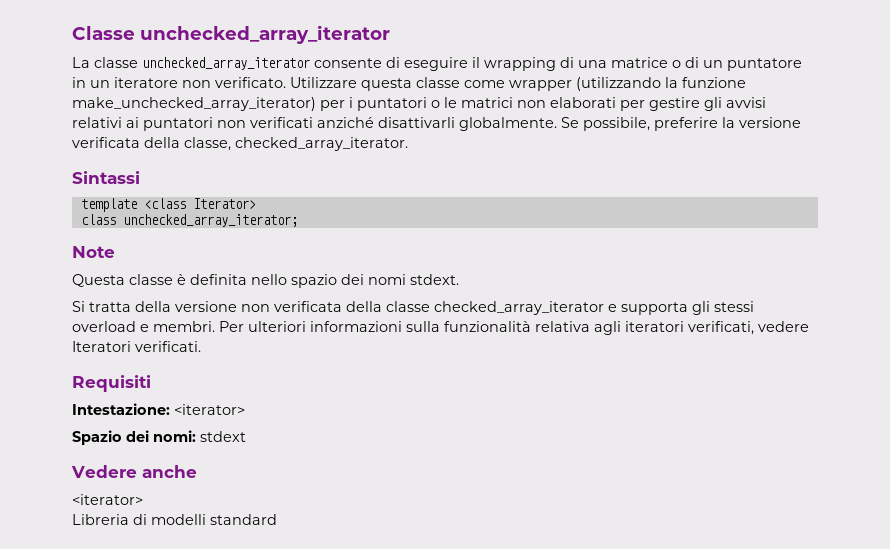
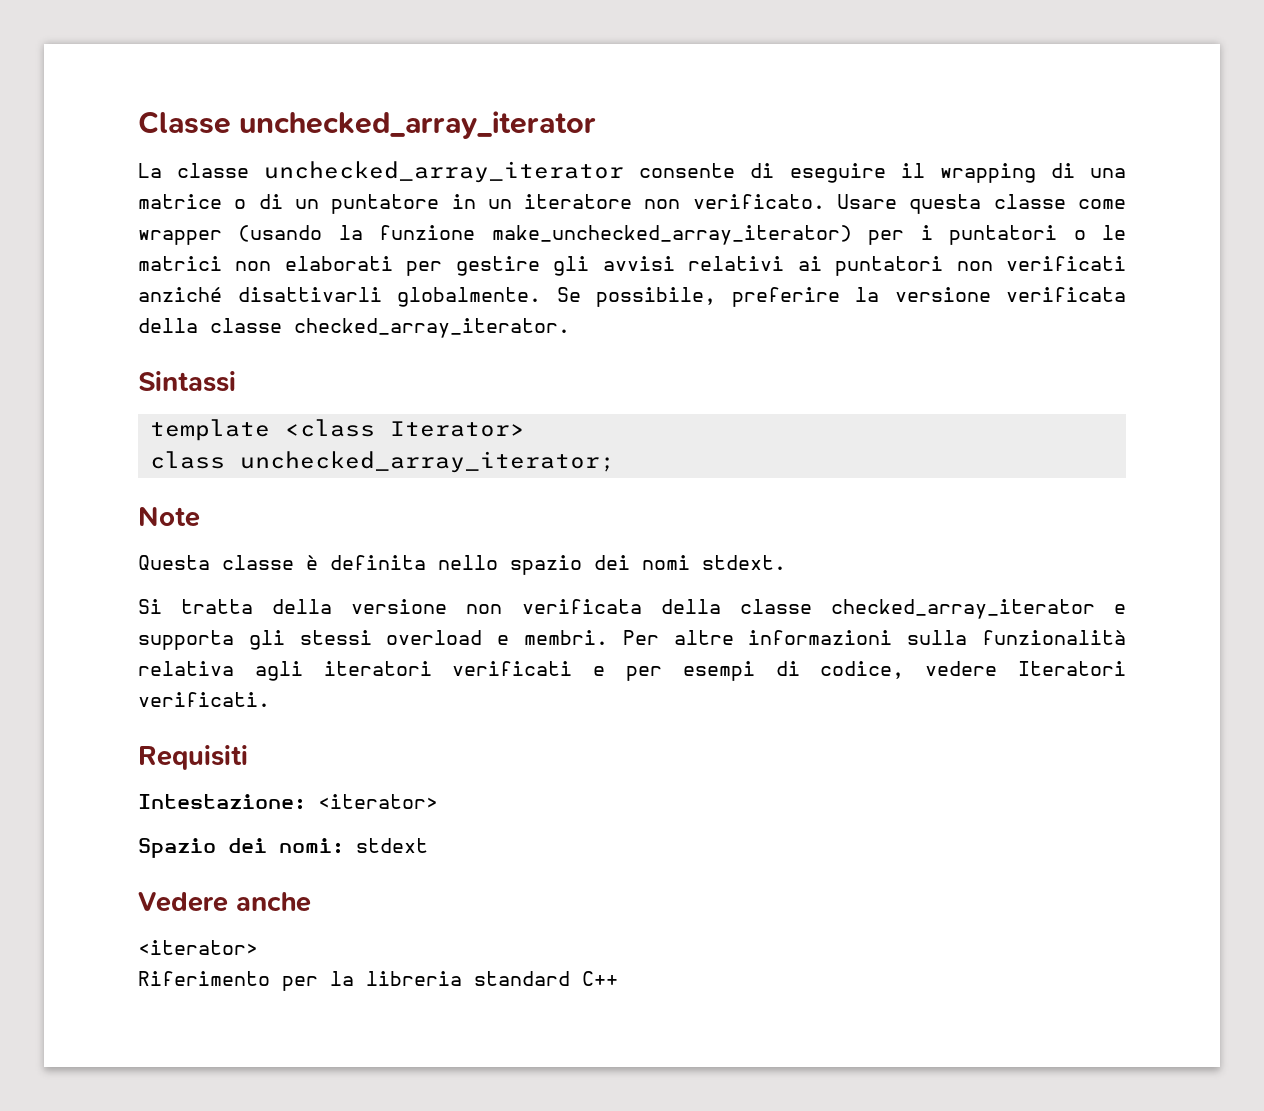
[290,77,357,88] Utilizzare -> [837,194,898,209] Usare
[576,77,661,91] (utilizzando -> [238,225,323,242] (usando
[184,137,231,151] classe, -> [210,318,282,333] classe
[248,321,306,332] ulteriori -> [673,630,734,645] altre
[688,321,754,335] verificati, -> [452,661,905,681] verificati e per esempi di codice,
[72,514,277,525] Libreria di modelli standard -> [138,971,618,991] Riferimento per la libreria standard C++

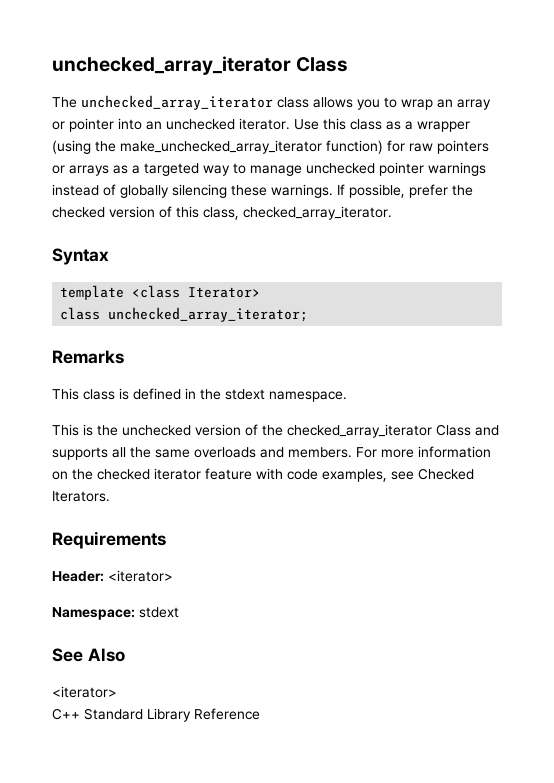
[138,111,597,139] [138,161,1126,183] [138,194,1126,214] [138,225,1126,245] [138,256,1127,276] [138,287,1126,307] [138,318,282,333] Classe unchecked_array_iterator // La classe unchecked_array_iterator consente di eseguire il wrapping di una matrice o di un puntatore in un iteratore non verificato. Usare questa classe come wrapper (usando la funzione make_unchecked_array_iterator) per i puntatori o le matrici non elaborati per gestire gli avvisi relativi ai puntatori non verificati anziché disattivarli globalmente. Se possibile, preferire la versione verificata della classe -> [52,56,349,75] [52,95,491,110] [52,118,470,132] [52,140,489,154] [52,162,486,176] [52,184,473,198] [52,206,239,220] unchecked_array_iterator Class // The unchecked_array_iterator class allows you to wrap an array or pointer into an unchecked iterator. Use this class as a wrapper (using the make_unchecked_array_iterator function) for raw pointers or arrays as a targeted way to manage unchecked pointer warnings instead of globally silencing these warnings. If possible, prefer the checked version of this class,
[138,371,236,392] Sintassi -> [52,248,109,265] Syntax
[138,506,200,527] [138,555,786,575] [138,599,1126,619] [138,630,1126,650] [138,661,1126,681] [138,692,270,707] [138,745,248,770] [138,794,438,810] [138,838,344,858] Note // Questa classe è definita nello spazio dei nomi stdext. // Si tratta della versione non verificata della classe checked_array_iterator e supporta gli stessi overload e membri. Per altre informazioni sulla funzionalità relativa agli iteratori verificati e per esempi di codice, vedere Iteratori verificati. // Requisiti // Intestazione: <iterator> // Spazio dei nomi: -> [52,350,124,364] [52,388,347,402] [52,424,499,438] [52,446,491,460] [52,468,474,482] [52,491,110,502] [52,531,166,549] [52,570,173,582] [52,607,135,620] Remarks // This class is defined in the stdext namespace. // This is the unchecked version of the checked_array_iterator Class and supports all the same overloads and members. For more information on the checked iterator feature with code examples, see Checked Iterators. // Requirements // Header: <iterator> // Namespace:
[138,892,311,912] [138,940,258,955] [138,971,618,991] Vedere anche // <iterator> // Riferimento per la libreria standard C++ -> [52,648,125,662] [52,686,117,698] [52,708,260,722] See Also // <iterator> // C++ Standard Library Reference

